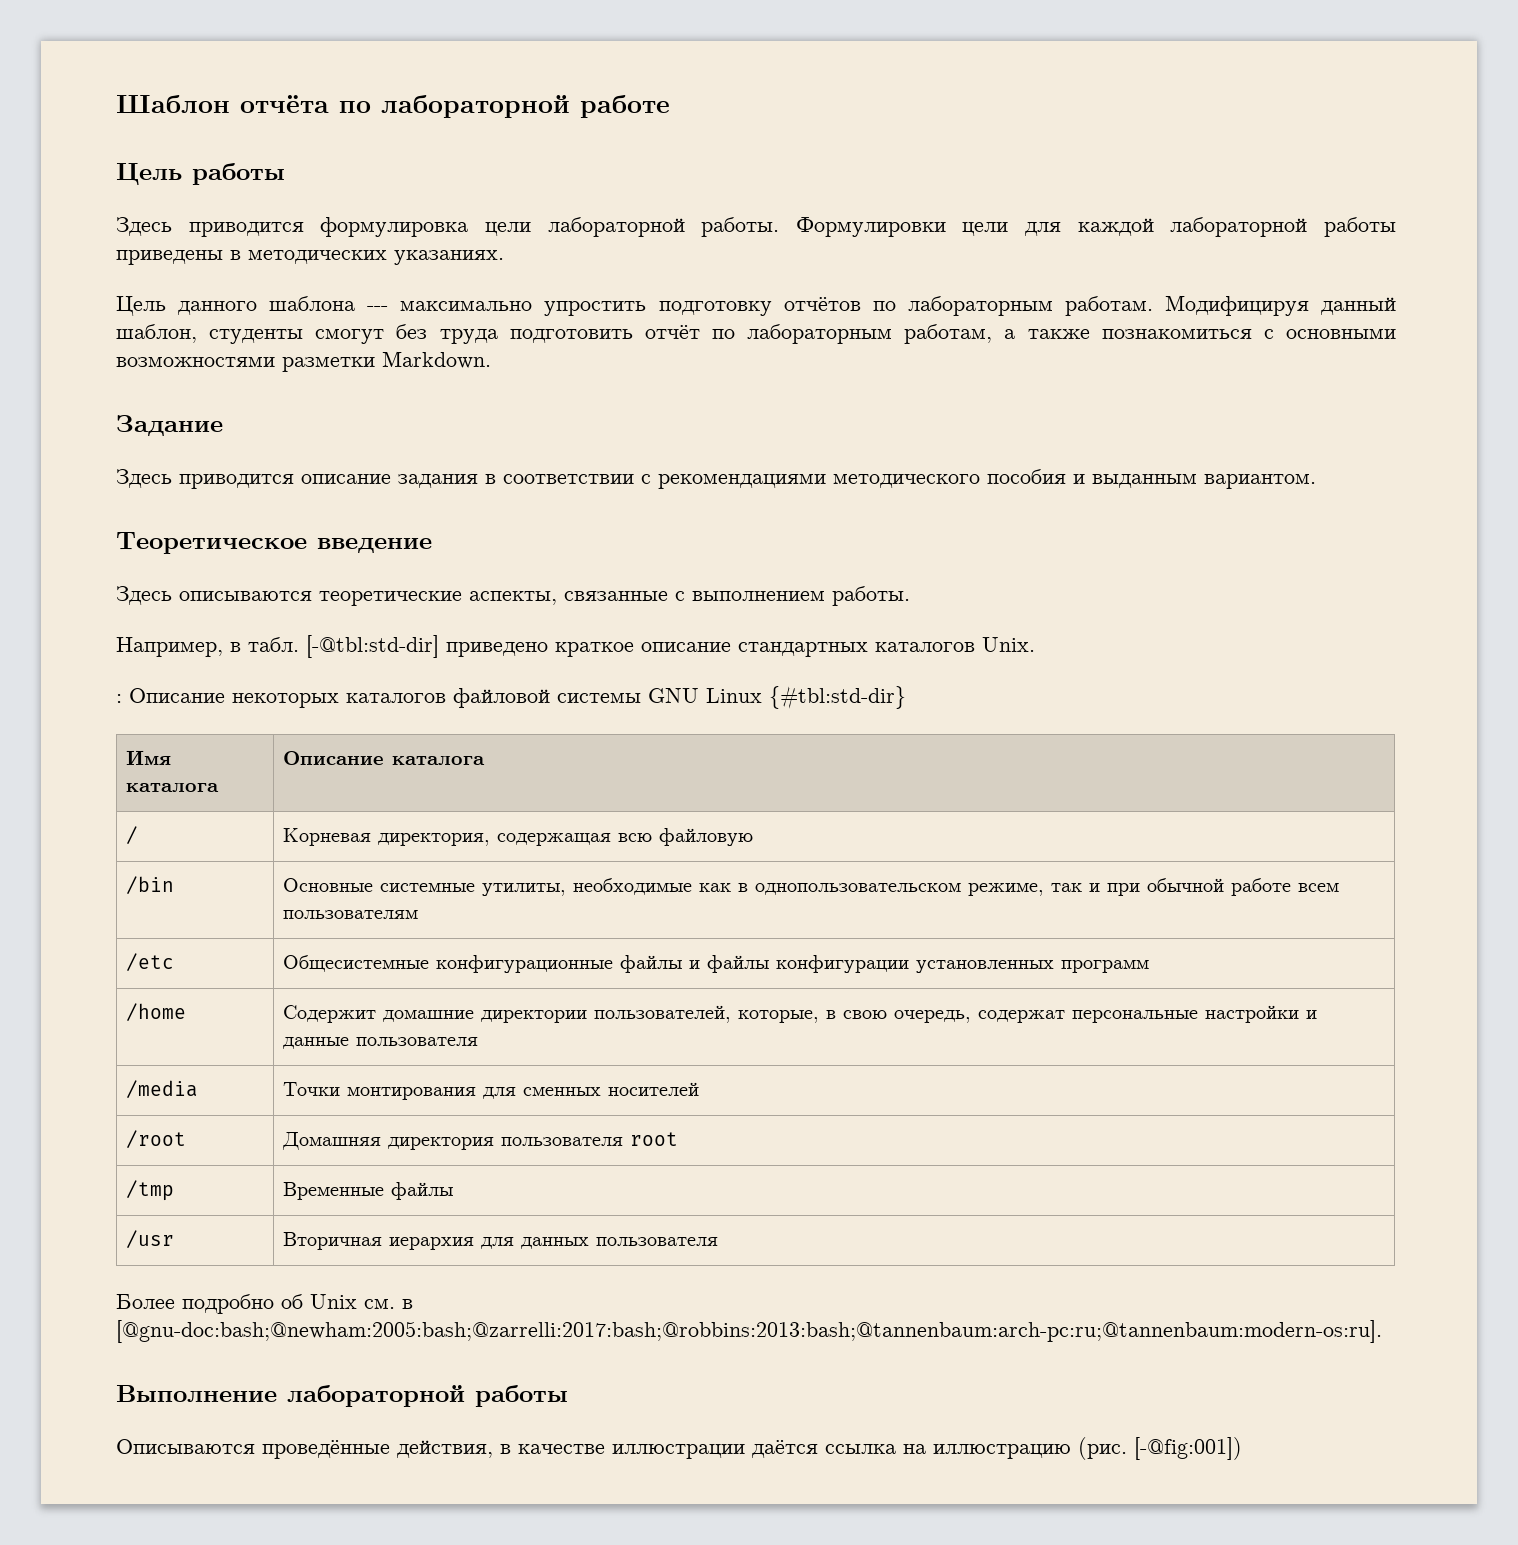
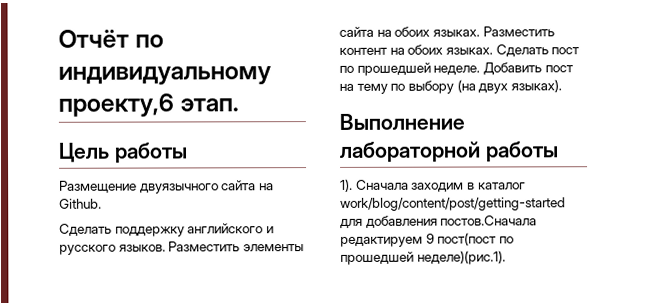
[116,95,670,118] [116,163,285,185] [116,217,1396,237] [116,250,504,265] [116,295,1396,316] [116,324,1396,344] [116,351,491,372] [116,415,223,436] [116,469,1316,489] [116,532,432,554] [116,586,910,606] [116,635,1035,658] [116,686,906,709] [125,750,171,765] [125,783,219,792] [282,751,485,765] [125,826,138,844] [282,828,753,846] [125,876,174,894] [282,878,1339,896] [282,910,418,919] [125,953,174,971] [282,955,1149,973] [125,1003,186,1021] [282,1005,1317,1023] [282,1037,478,1049] [125,1080,198,1098] [282,1082,699,1100] [125,1130,186,1148] [281,1132,678,1150] [125,1180,174,1201] [282,1182,453,1200] [125,1230,174,1248] [282,1232,718,1250] [116,1294,413,1314] [116,1320,1382,1343] [116,1385,568,1407] [116,1437,1242,1460] Шаблон отчёта по лабораторной работе // Цель работы // Здесь приводится формулировка цели лабораторной работы. Формулировки цели для каждой лабораторной работы приведены в методических указаниях. // Цель данного шаблона --- максимально упростить подготовку отчётов по лабораторным работам. Модифицируя данный шаблон, студенты смогут без труда подготовить отчёт по лабораторным работам, а также познакомиться с основными возможностями разметки Markdown. // Задание // Здесь приводится описание задания в соответствии с рекомендациями методического пособия и выданным вариантом. // Теоретическое введение // Здесь описываются теоретические аспекты, связанные с выполнением работы. // Например, в табл. [-@tbl:std-dir] приведено краткое описание стандартных каталогов Unix. // : Описание некоторых каталогов файловой системы GNU Linux {#tbl:std-dir} // Имя каталога | Описание каталога // / | Корневая директория, содержащая всю файловую // /bin | Основные системные утилиты, необходимые как в однопользовательском режиме, так и при обычной работе всем пользователям // /etc | Общесистемные конфигурационные файлы и файлы конфигурации установленных программ // /home | Содержит домашние директории пользователей, которые, в свою очередь, содержат персональные настройки и данные пользователя // /media | Точки монтирования для сменных носителей // /root | Домашняя директория пользователя root // /tmp | Временные файлы // /usr | Вторичная иерархия для данных пользователя // Более подробно об Unix см. в [@gnu-doc:bash;@newham:2005:bash;@zarrelli:2017:bash;@robbins:2013:bash;@tannenbaum:arch-pc:ru;@tannenbaum:modern-os:ru]. // Выполнение лабораторной работы // Описываются проведённые действия, в качестве иллюстрации даётся ссылка на иллюстрацию (рис. [-@fig:001]) -> [58,29,164,48] [58,66,272,85] [58,93,239,117] [58,142,188,164] [59,180,274,194] [59,198,102,209] [59,223,274,237] [59,241,304,255] [339,26,555,37] [339,44,581,58] [339,62,574,76] [339,79,562,94] [339,113,465,130] [339,141,559,163] [340,178,526,193] [340,197,566,211] [340,215,538,229] [340,232,514,247] [340,250,506,265] Отчёт по индивидуальному проекту,6 этап. // Цель работы // Размещение двуязычного сайта на Github. // Сделать поддержку английского и русского языков. Разместить элементы сайта на обоих языках. Разместить контент на обоих языках. Сделать пост по прошедшей неделе. Добавить пост на тему по выбору (на двух языках). // Выполнение лабораторной работы // 1). Сначала заходим в каталог work/blog/content/post/getting-started для добавления постов.Сначала редактируем 9 пост(пост по прошедшей неделе)(рис.1).

